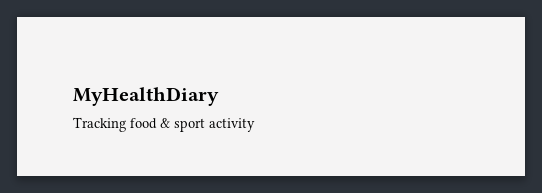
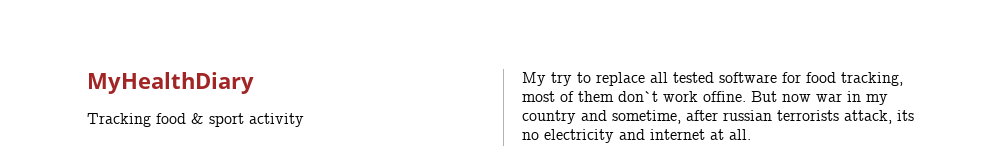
(255, 125) none -> [522,72,903,86] [522,91,888,105] [522,110,914,124] [522,129,751,143] // My try to replace all tested software for food tracking, most of them don`t work offine. But now war in my country and sometime, after russian terrorists attack, its no electricity and internet at all.

